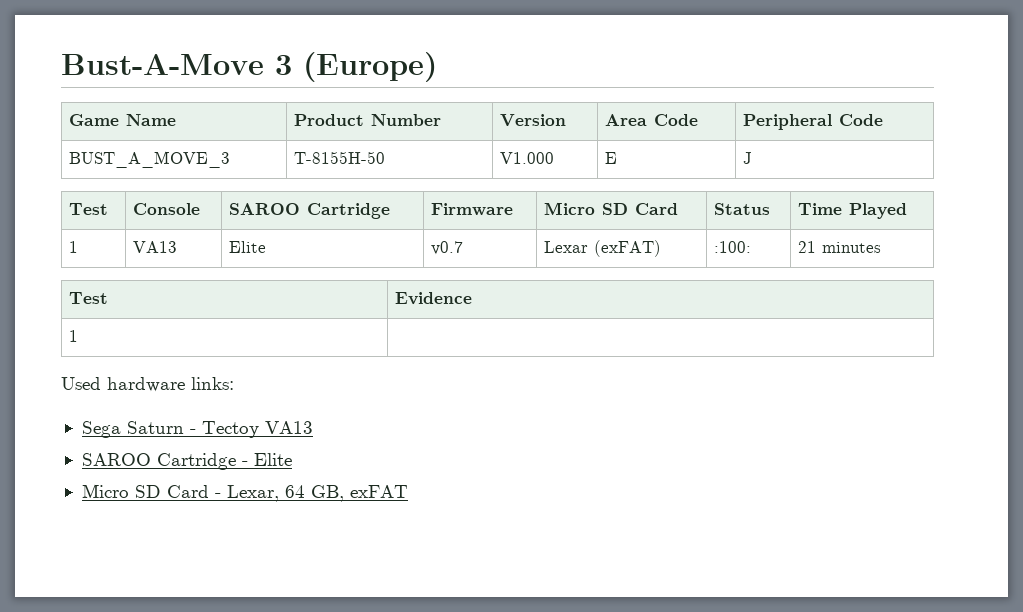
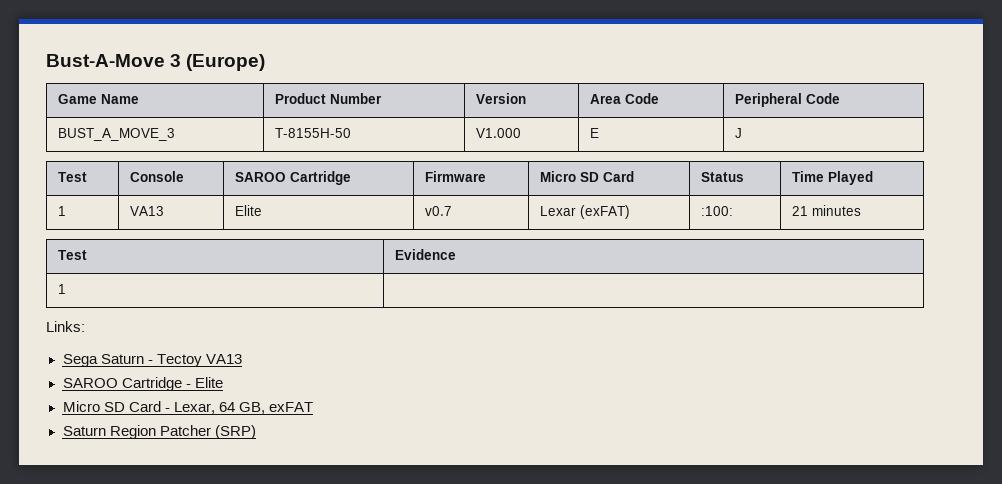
[61,377,234,392] Used hardware links: -> [46,321,85,332] Links:
(408, 491) none -> [62,425,256,439] // Saturn Region Patcher (SRP)

